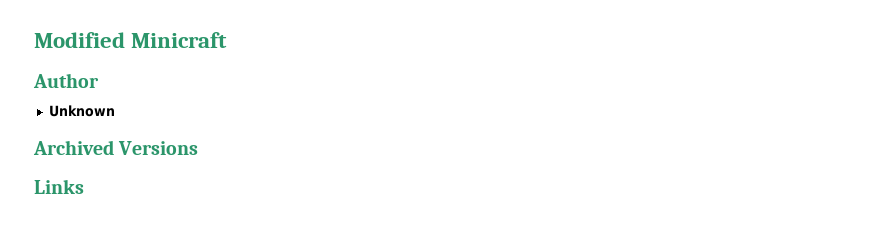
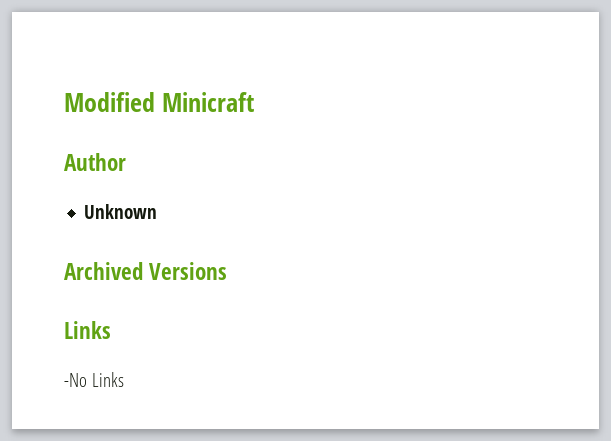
(84, 186) none -> [64,372,124,387] // -No Links

